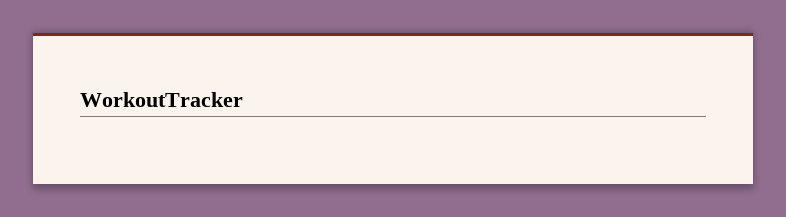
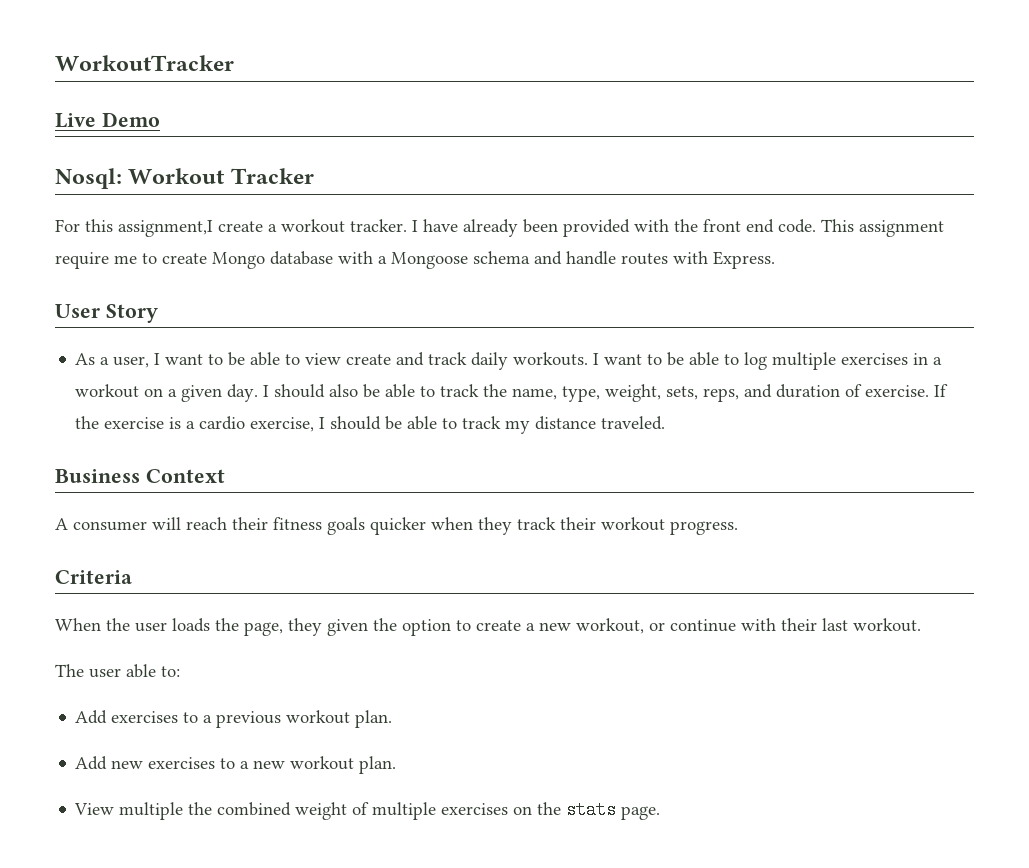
(243, 99) none -> [55,112,160,128] [55,168,314,189] [55,219,944,237] [55,251,775,269] [55,304,158,323] [75,352,943,370] [75,384,949,402] [75,416,666,434] [55,469,225,483] [55,517,738,535] [55,570,132,584] [55,618,921,636] [55,664,180,678] [75,710,393,728] [75,756,397,774] [74,801,661,820] // Live Demo // Nosql: Workout Tracker // For this assignment,I create a workout tracker. I have already been provided with the front end code. This assignment require me to create Mongo database with a Mongoose schema and handle routes with Express. // User Story // As a user, I want to be able to view create and track daily workouts. I want to be able to log multiple exercises in a workout on a given day. I should also be able to track the name, type, weight, sets, reps, and duration of exercise. If the exercise is a cardio exercise, I should be able to track my distance traveled. // Business Context // A consumer will reach their fitness goals quicker when they track their workout progress. // Criteria // When the user loads the page, they given the option to create a new workout, or continue with their last workout. // The user able to: // Add exercises to a previous workout plan. // Add new exercises to a new workout plan. // View multiple the combined weight of multiple exercises on the stats page.

